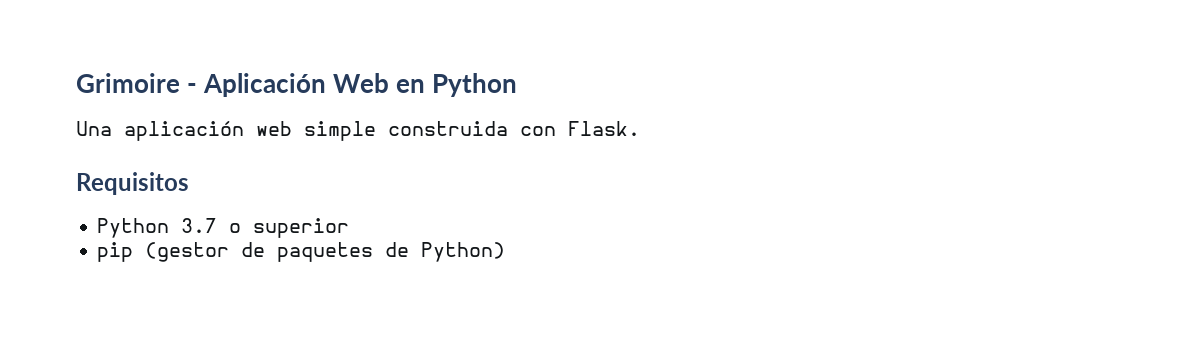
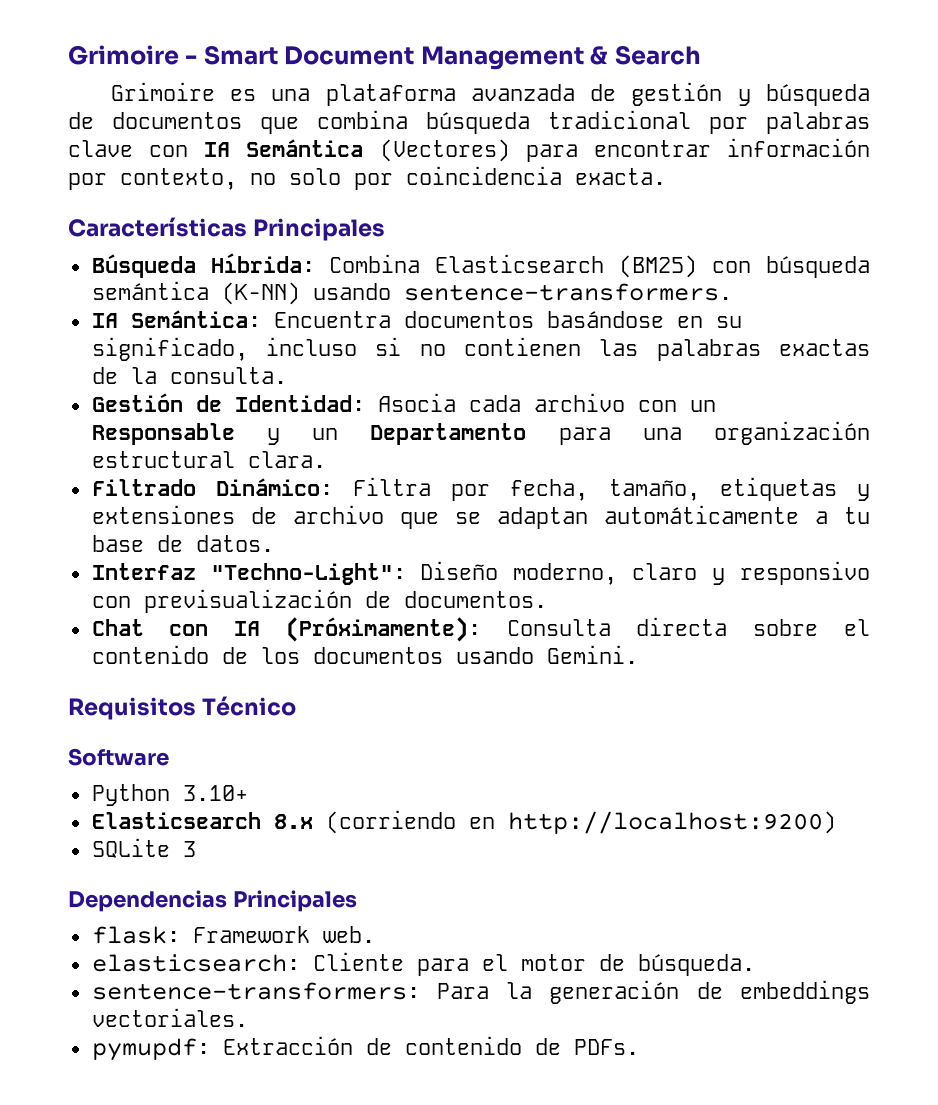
[203,73,518,97] [76,121,640,141] Aplicación Web en Python // Una aplicación web simple construida con Flask. -> [203,45,701,70] [110,82,871,106] [68,110,870,134] [68,138,870,162] [68,166,666,190] [68,217,386,241] [91,253,870,278] [91,281,732,305] [91,310,742,328] [91,337,870,361] [91,367,287,384] [91,393,716,412] [91,421,871,445] [91,451,326,468] [91,477,871,501] [91,505,871,529] [91,535,274,552] [91,561,870,585] [91,589,547,613] [91,617,871,642] [91,645,638,664] Smart Document Management & Search // Grimoire es una plataforma avanzada de gestión y búsqueda de documentos que combina búsqueda tradicional por palabras clave con IA Semántica (Vectores) para encontrar información por contexto, no solo por coincidencia exacta. // Características Principales // Búsqueda Híbrida: Combina Elasticsearch (BM25) con búsqueda semántica (K-NN) usando sentence-transformers. // IA Semántica: Encuentra documentos basándose en su significado, incluso si no contienen las palabras exactas de la consulta. // Gestión de Identidad: Asocia cada archivo con un Responsable y un Departamento para una organización estructural clara. // Filtrado Dinámico: Filtra por fecha, tamaño, etiquetas y extensiones de archivo que se adaptan automáticamente a tu base de datos. // Interfaz "Techno-Light": Diseño moderno, claro y responsivo con previsualización de documentos. // Chat con IA (Próximamente): Consulta directa sobre el contenido de los documentos usando Gemini.
[97,218,350,238] [97,242,506,262] // Python 3.7 o superior // pip (gestor de paquetes de Python) -> [202,696,297,716] [68,748,169,766] [91,784,248,806] [91,810,836,834] [91,838,196,858] [68,890,357,912] [91,926,375,944] [91,952,755,976] [91,980,870,1004] [91,1008,248,1027] [91,1036,639,1061] Técnico // Software // Python 3.10+ // Elasticsearch 8.x (corriendo en http://localhost:9200) // SQLite 3 // Dependencias Principales // flask: Framework web. // elasticsearch: Cliente para el motor de búsqueda. // sentence-transformers: Para la generación de embeddings vectoriales. // pymupdf: Extracción de contenido de PDFs.

